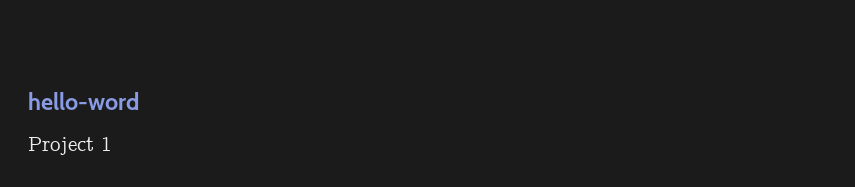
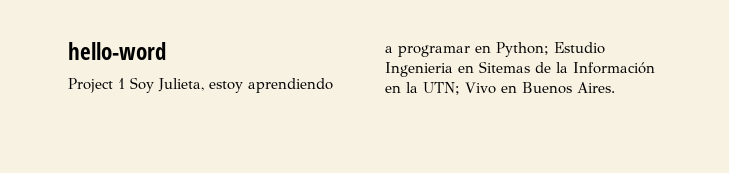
(112, 144) none -> [130,77,333,93] [385,42,605,57] [385,61,655,77] [385,82,615,95] Soy Julieta, estoy aprendiendo a programar en Python; Estudio Ingenieria en Sitemas de la Información en la UTN; Vivo en Buenos Aires.

